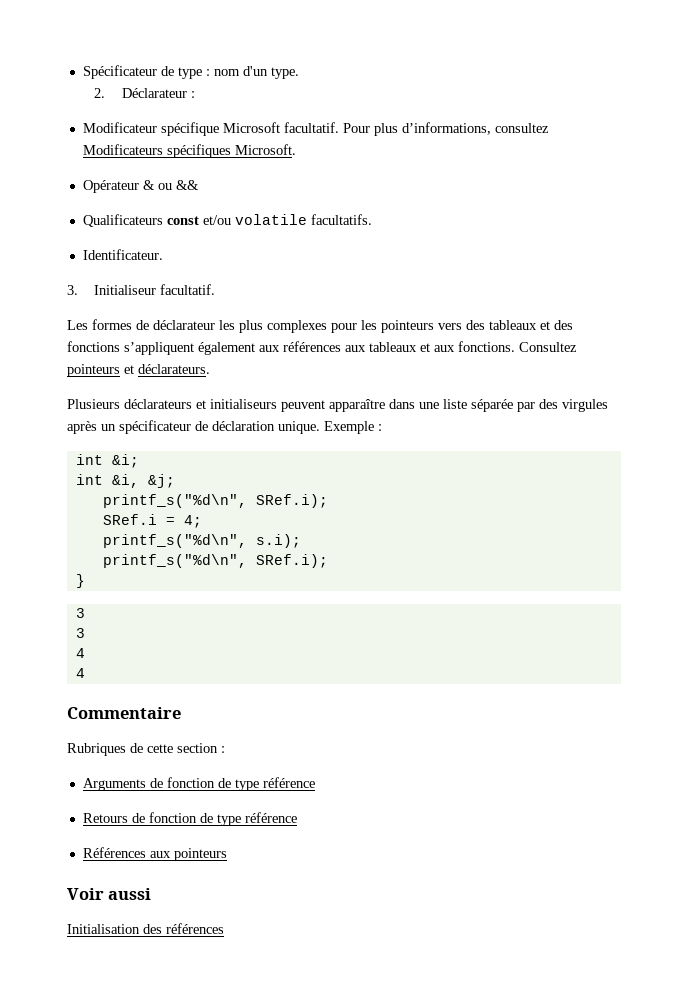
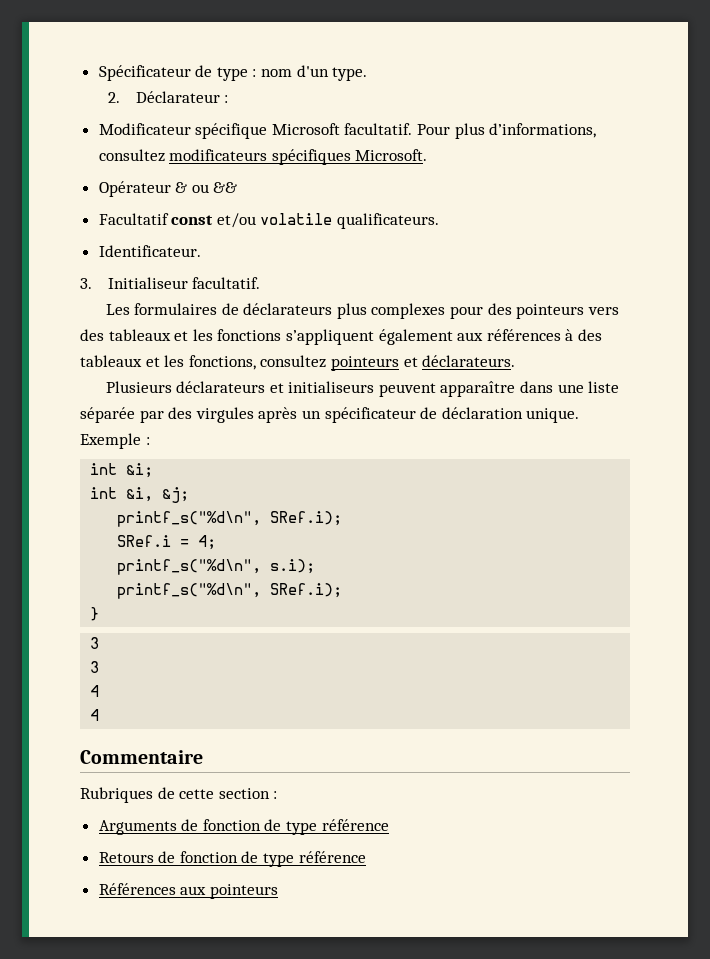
[82,144,163,155] Modificateurs -> [169,149,268,161] modificateurs
[82,214,163,227] Qualificateurs -> [98,213,169,225] Facultatif
[310,214,372,225] facultatifs. -> [337,213,440,229] qualificateurs.
[92,319,235,330] formes de déclarateur les -> [134,303,333,315] formulaires de déclarateurs
[361,320,377,330] les -> [487,303,512,315] des
[554,320,573,330] des -> [192,329,213,341] les
[345,341,577,352] aux tableaux et aux fonctions. Consultez -> [565,329,602,341] [80,355,327,370] à des tableaux et les fonctions, consultez
[67,888,152,900] [67,923,224,934] // Voir aussi // Initialisation des références -> (278, 891) none

